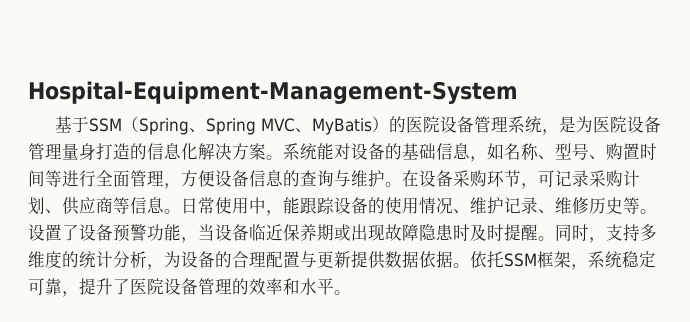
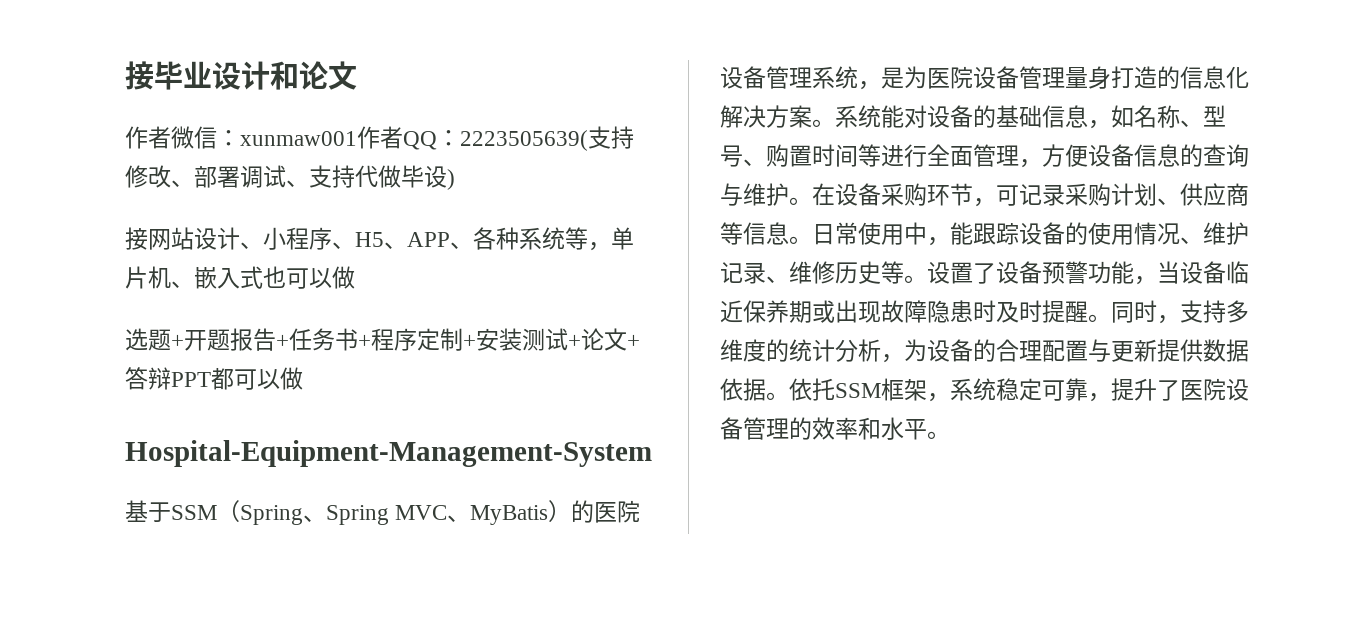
(28, 92) none -> [125,61,357,90] [125,126,634,151] [125,165,455,190] [125,227,634,251] [125,266,355,289] [125,328,640,351] [125,367,303,390] 接毕业设计和论文 // 作者微信：xunmaw001作者QQ：2223505639(支持修改、部署调试、支持代做毕设) // 接网站设计、小程序、H5、APP、各种系统等，单片机、嵌入式也可以做 // 选题+开题报告+任务书+程序定制+安装测试+论文+答辩PPT都可以做 //

